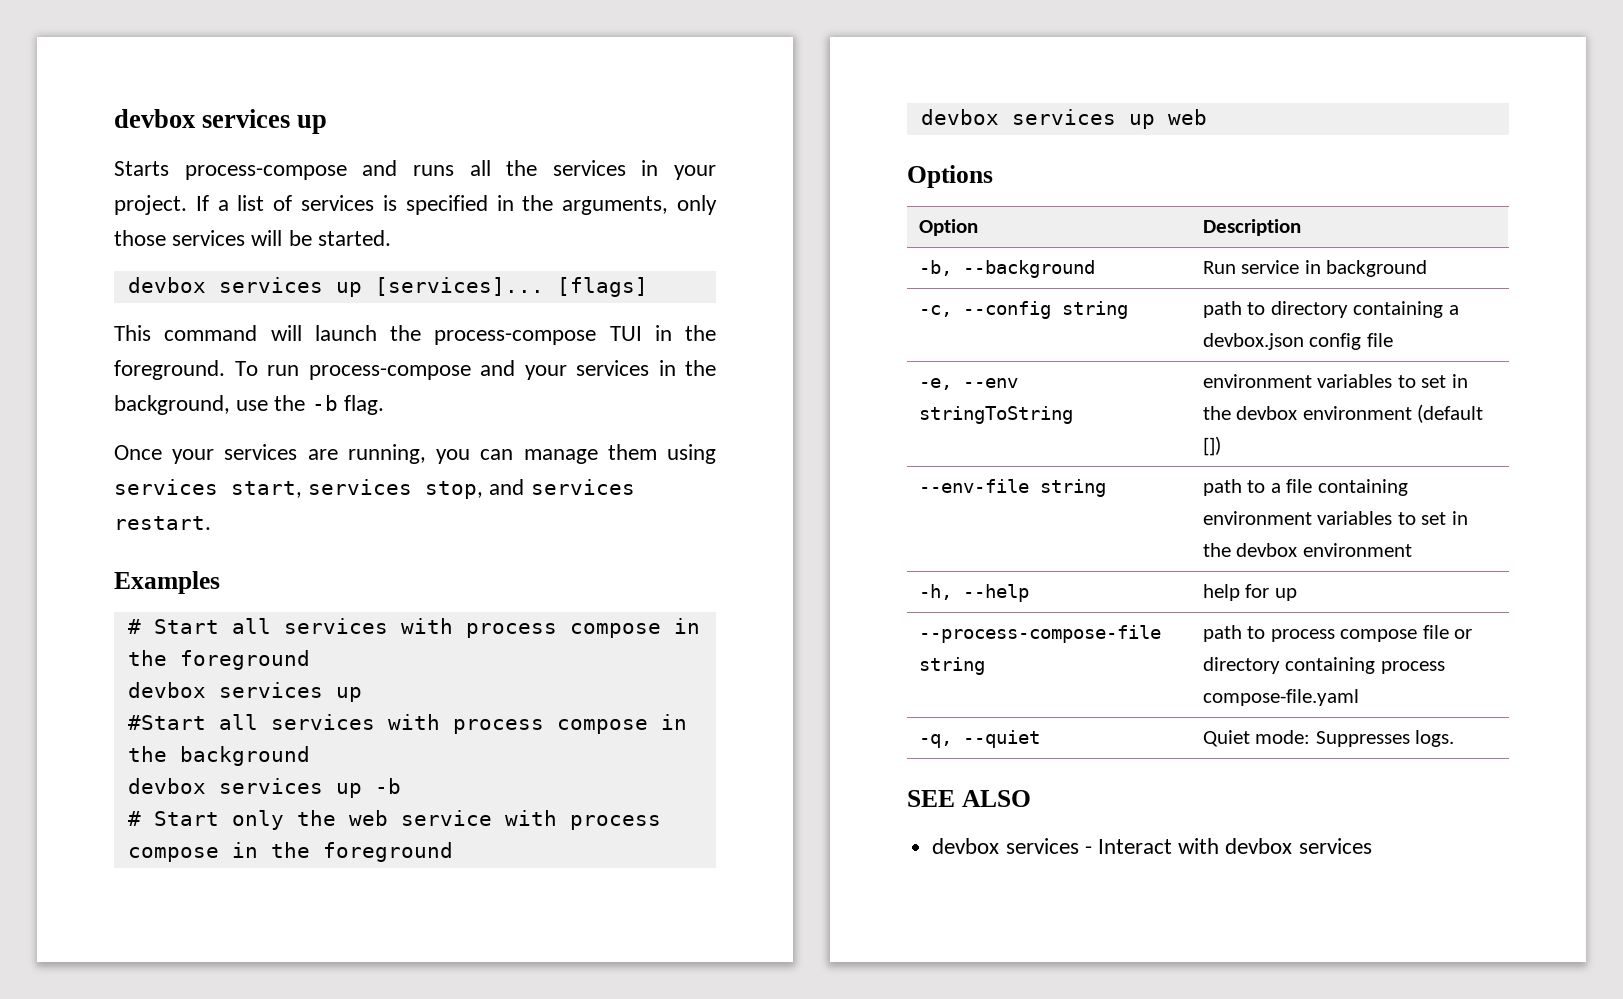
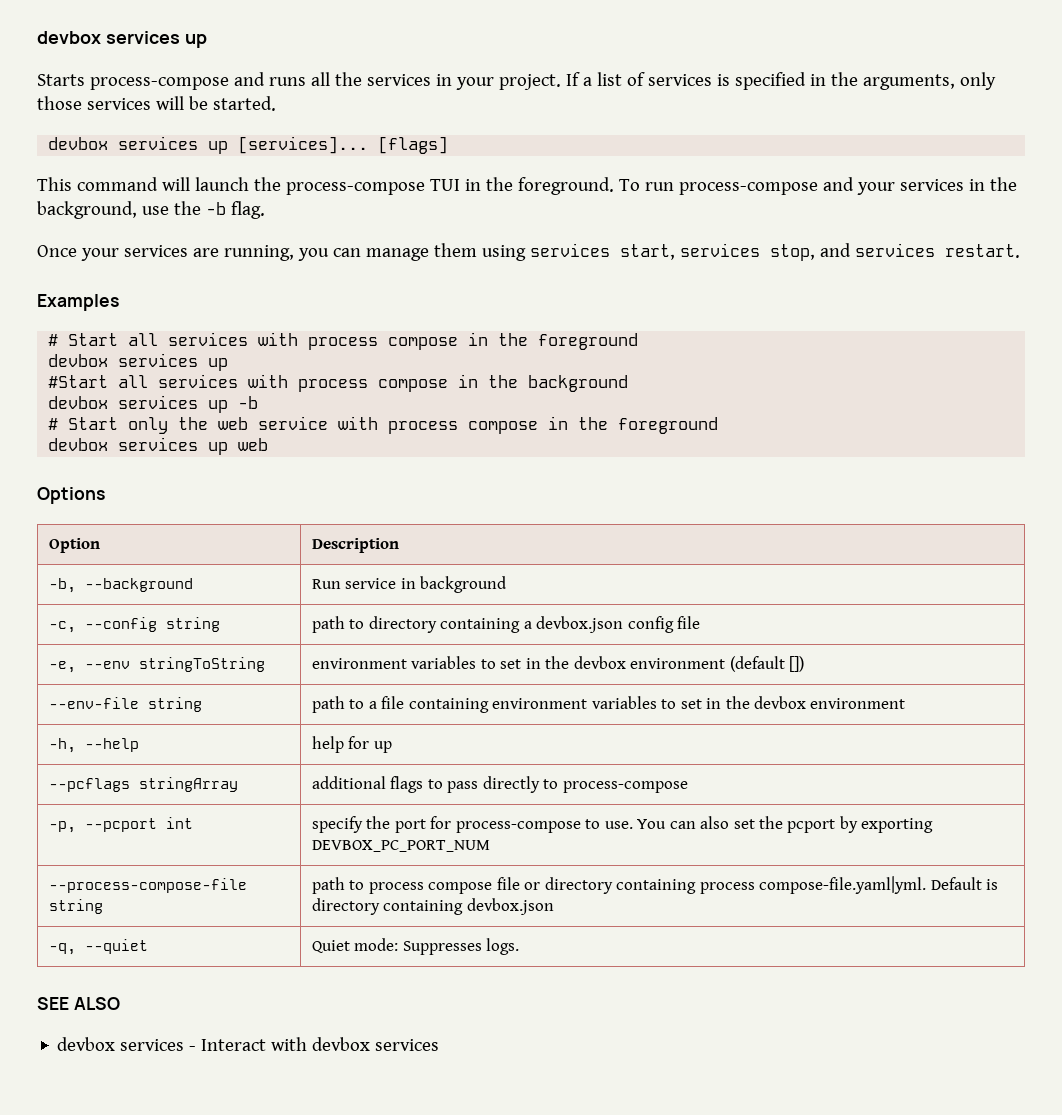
(1297, 594) none -> [49,777,239,792] [312,776,688,793] [49,817,194,833] [312,816,934,833] [312,840,491,852] // --pcflags stringArray | additional flags to pass directly to process-compose // -p, --pcport int | specify the port for process-compose to use. You can also set the pcport by exporting DEVBOX_PC_PORT_NUM
[1202,689,1359,706] compose-file.yaml -> [759,876,999,894] [312,898,554,915] compose-file.yaml|yml. Default is directory containing devbox.json

